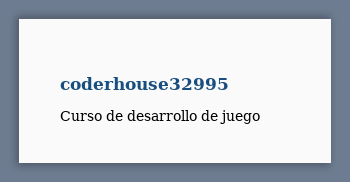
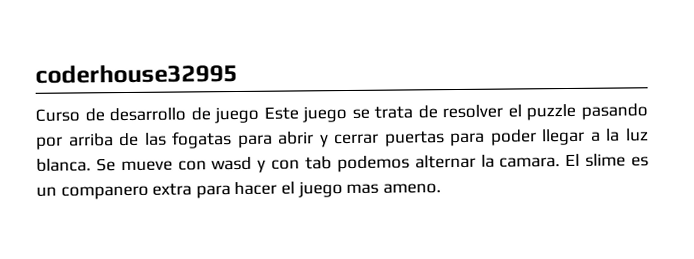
(260, 117) none -> [263,103,649,123] [36,128,649,150] [36,153,649,173] [36,181,441,200] Este juego se trata de resolver el puzzle pasando por arriba de las fogatas para abrir y cerrar puertas para poder llegar a la luz blanca. Se mueve con wasd y con tab podemos alternar la camara. El slime es un companero extra para hacer el juego mas ameno.

